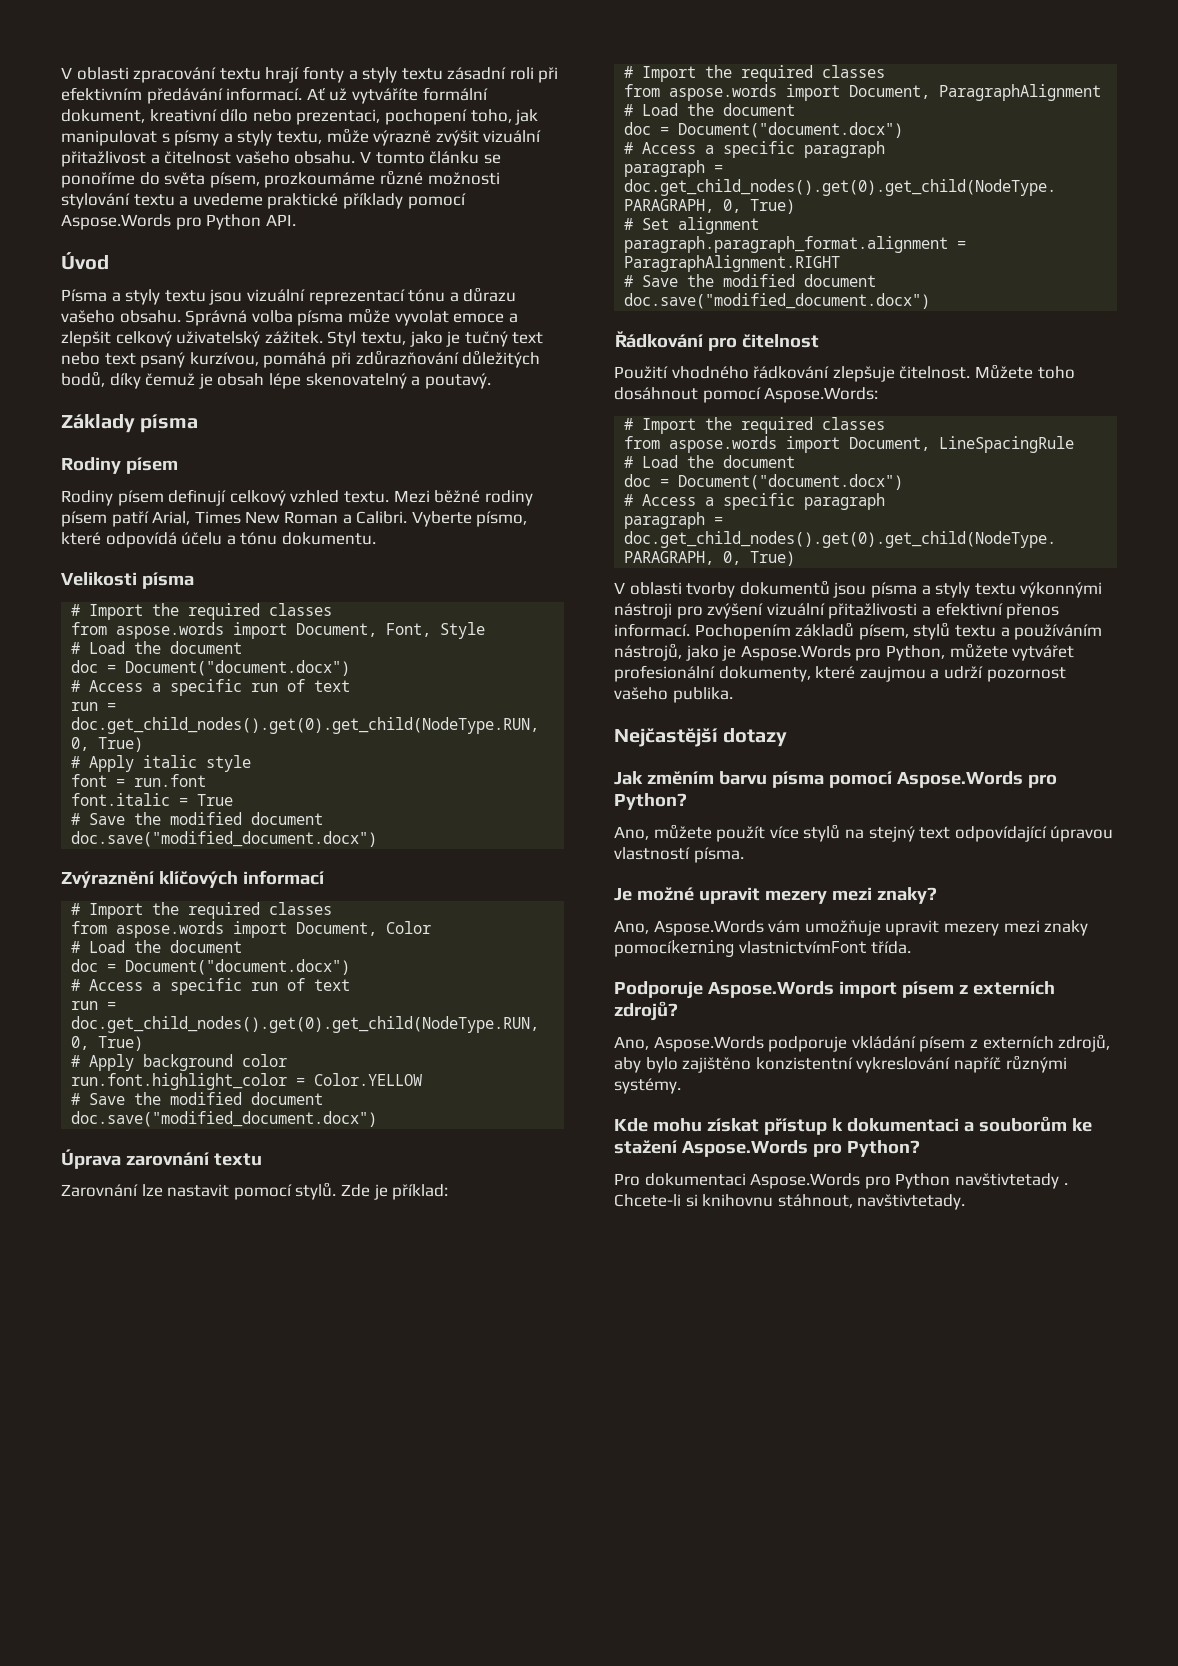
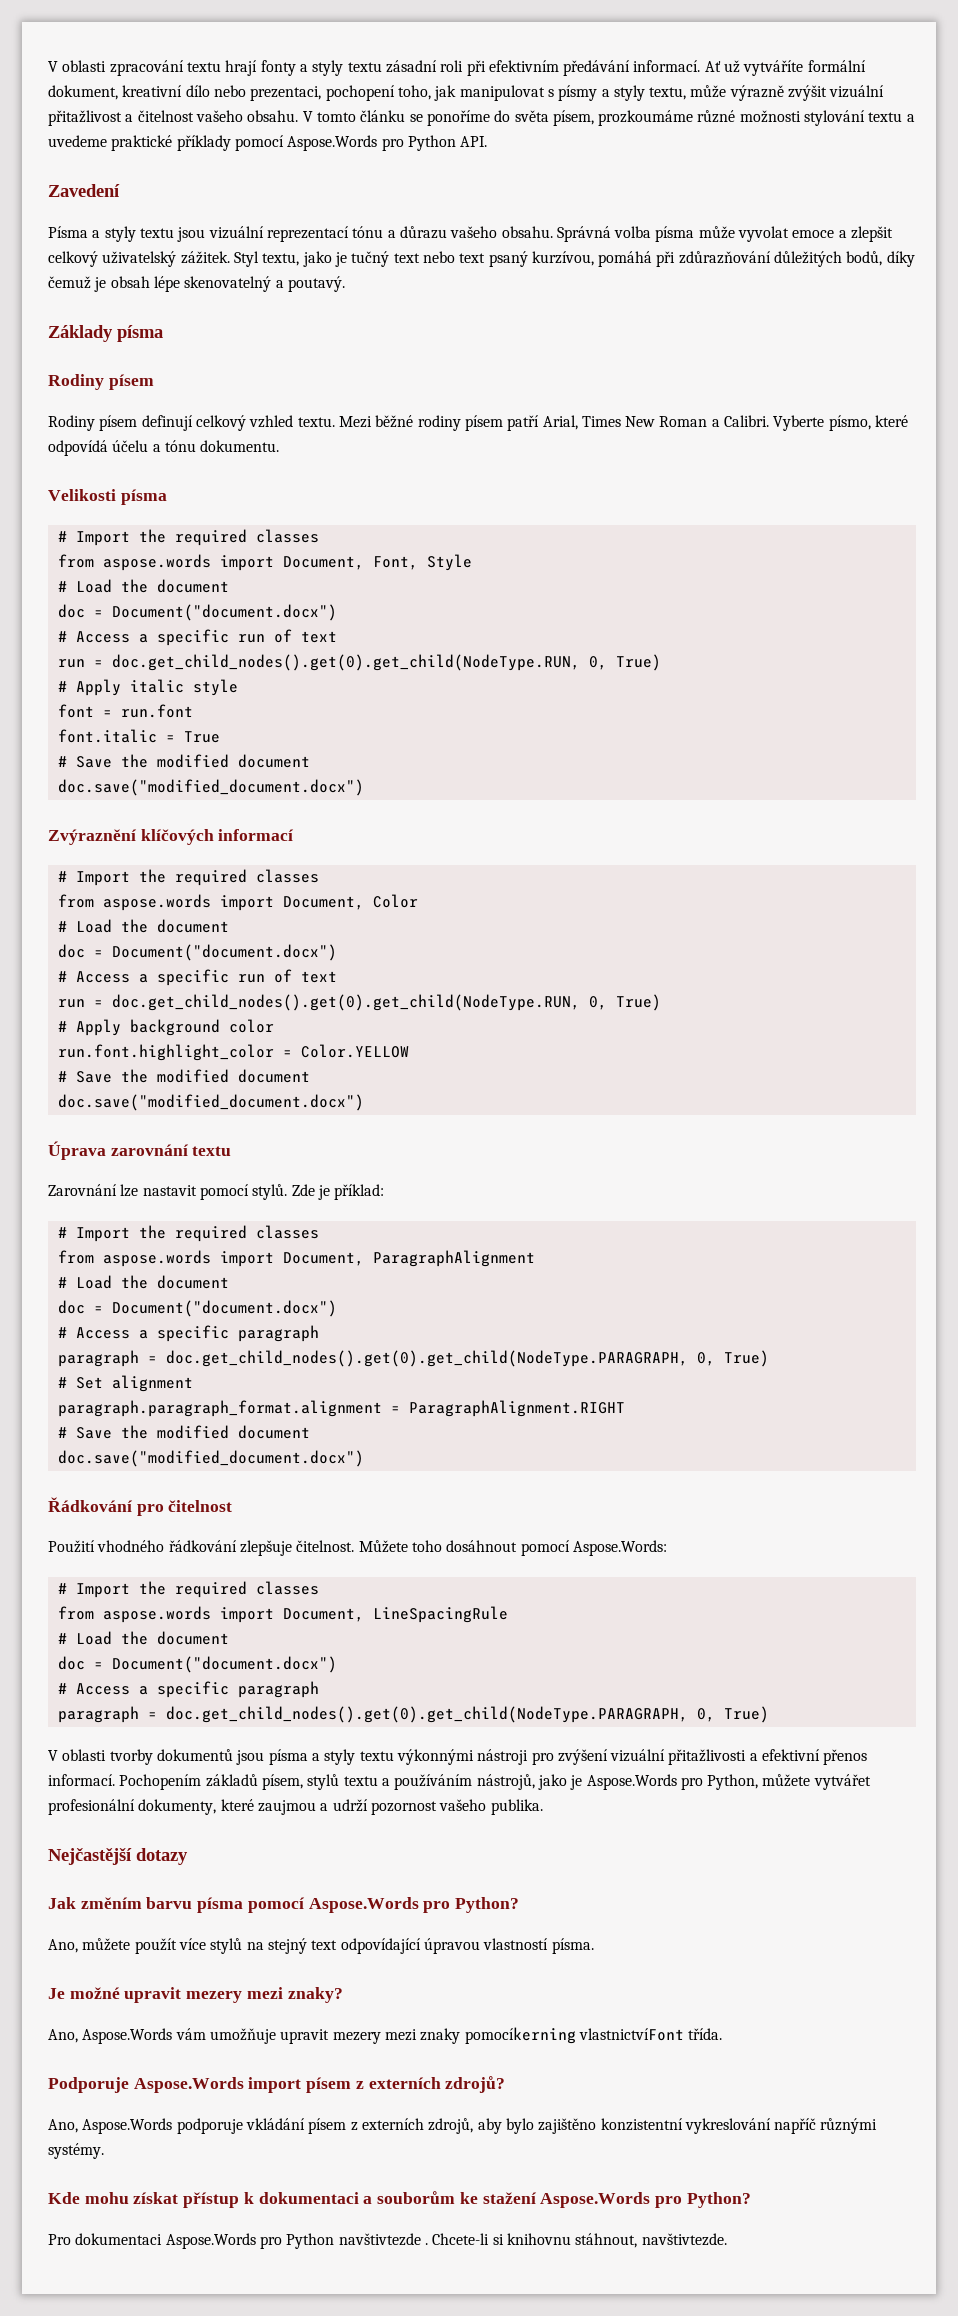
[61,252,109,270] Úvod -> [48,184,120,197] Zavedení
[738,941,867,954] vlastnictvímFont -> [578,2028,684,2041] vlastnictvíFont
[954,1173,1059,1189] navštivtetady -> [338,2233,421,2246] navštivtezde
[857,1194,966,1210] navštivtetady. -> [641,2233,727,2246] navštivtezde.

